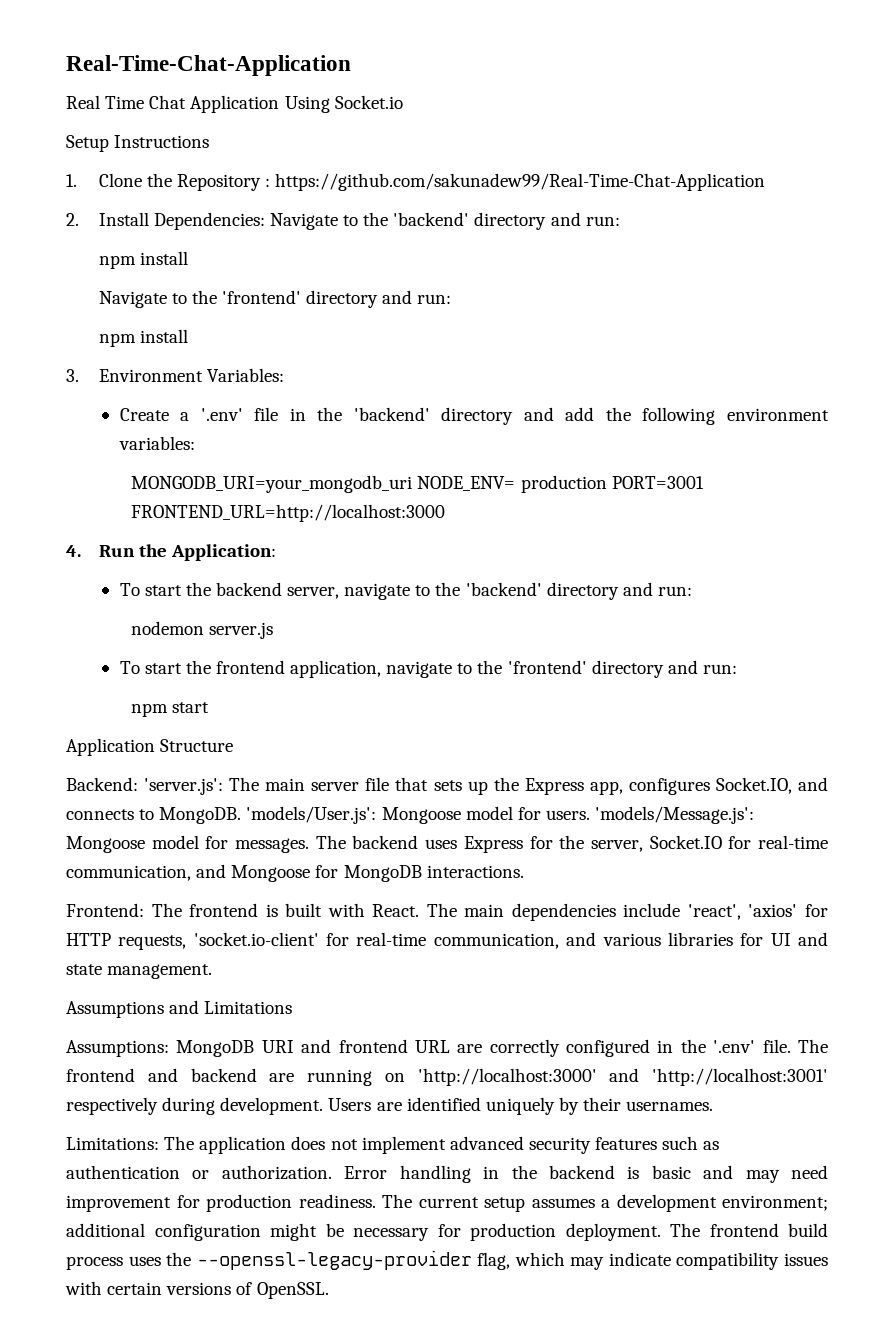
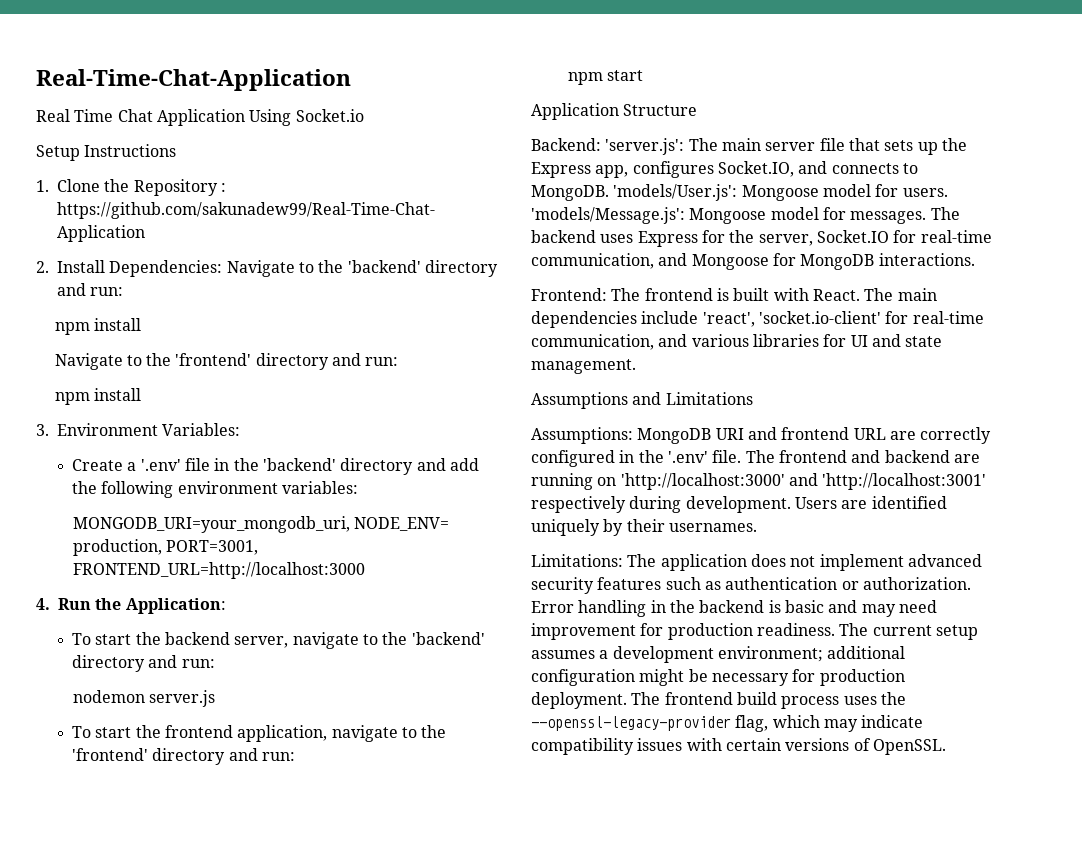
[131,475,704,493] MONGODB_URI=your_mongodb_uri NODE_ENV= production PORT=3001 -> [73,516,450,533] [73,539,259,556] MONGODB_URI=your_mongodb_uri, NODE_ENV= production, PORT=3001,
[748,904,828,917] [66,933,187,950] 'axios' for HTTP requests, -> (755, 319) none

